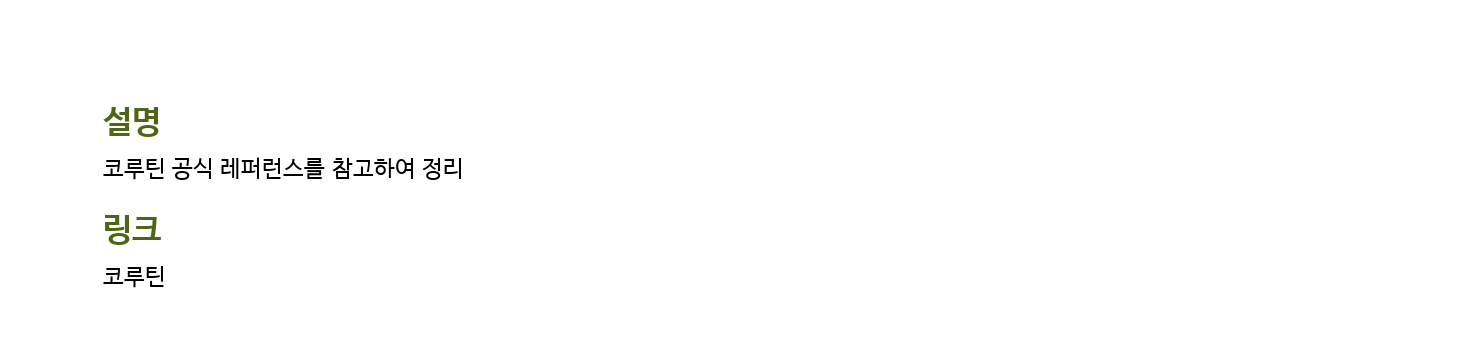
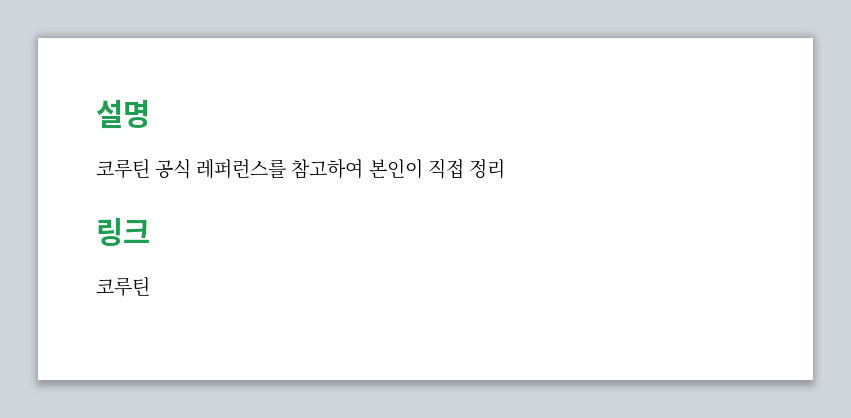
(416, 168) none -> [368,159,464,179] 본인이 직접

